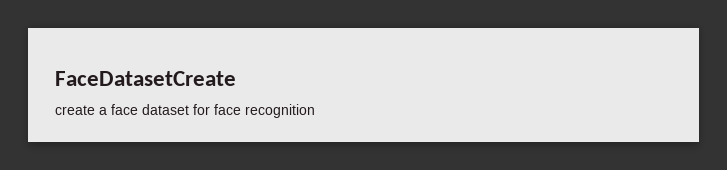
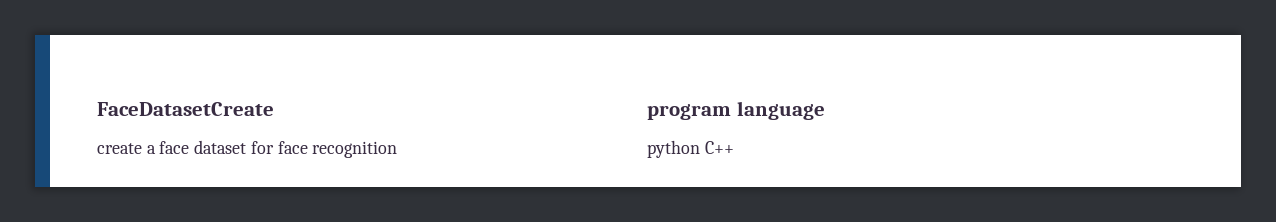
(315, 111) none -> [647,101,825,120] [647,140,734,158] // program language // python C++

